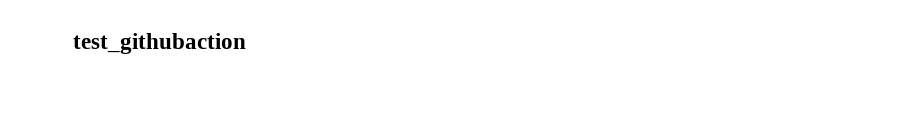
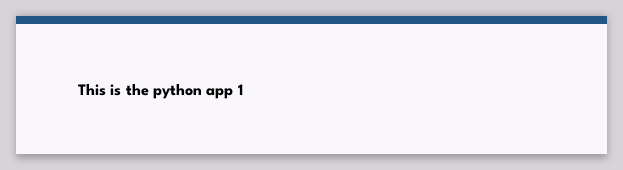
[73,33,246,54] test_githubaction -> [78,84,243,99] This is the python app 1

